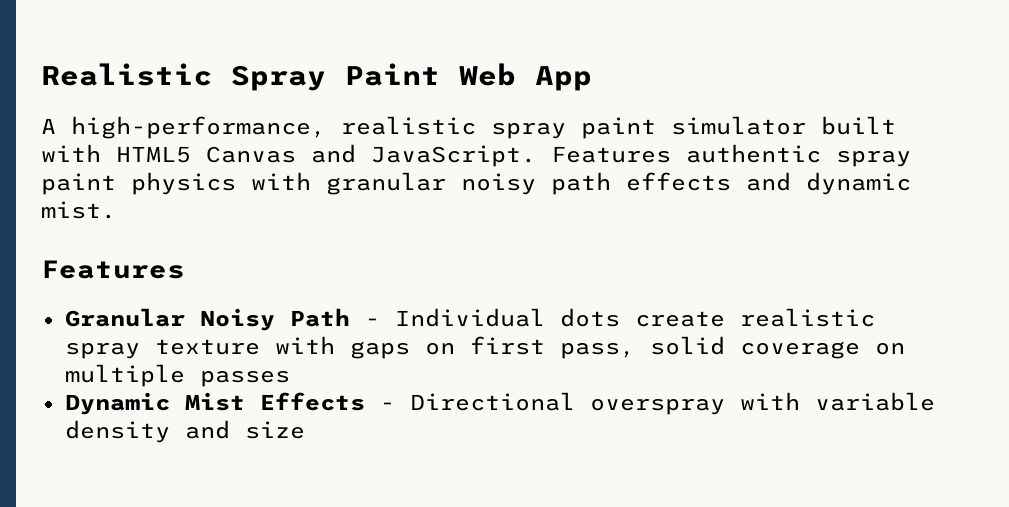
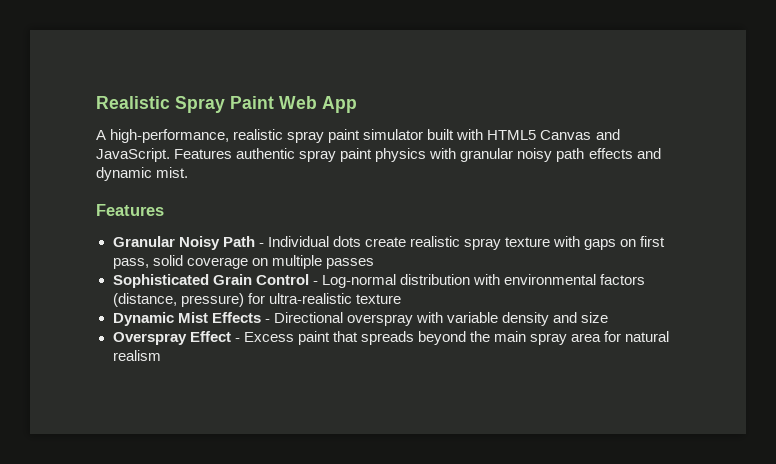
(290, 378) none -> [112,274,645,288] [112,293,401,307] // Sophisticated Grain Control - Log-normal distribution with environmental factors (distance, pressure) for ultra-realistic texture
(305, 430) none -> [112,331,670,345] [112,350,161,361] // Overspray Effect - Excess paint that spreads beyond the main spray area for natural realism

